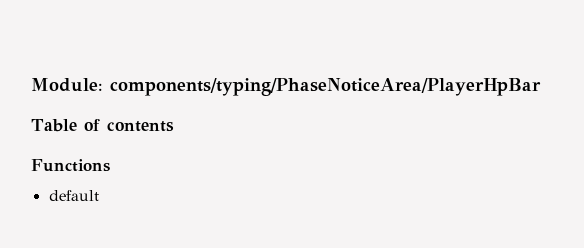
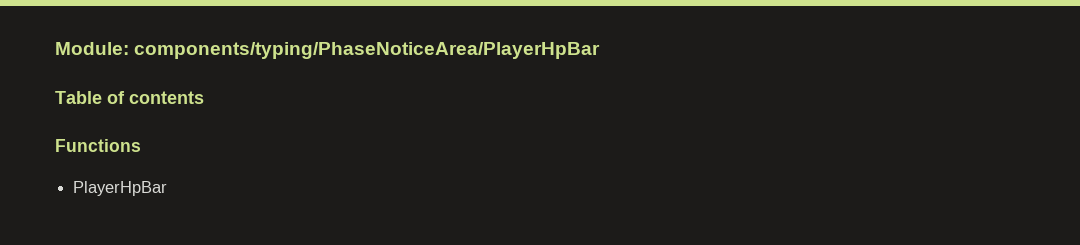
[48,190,99,201] default -> [73,181,168,196] PlayerHpBar

